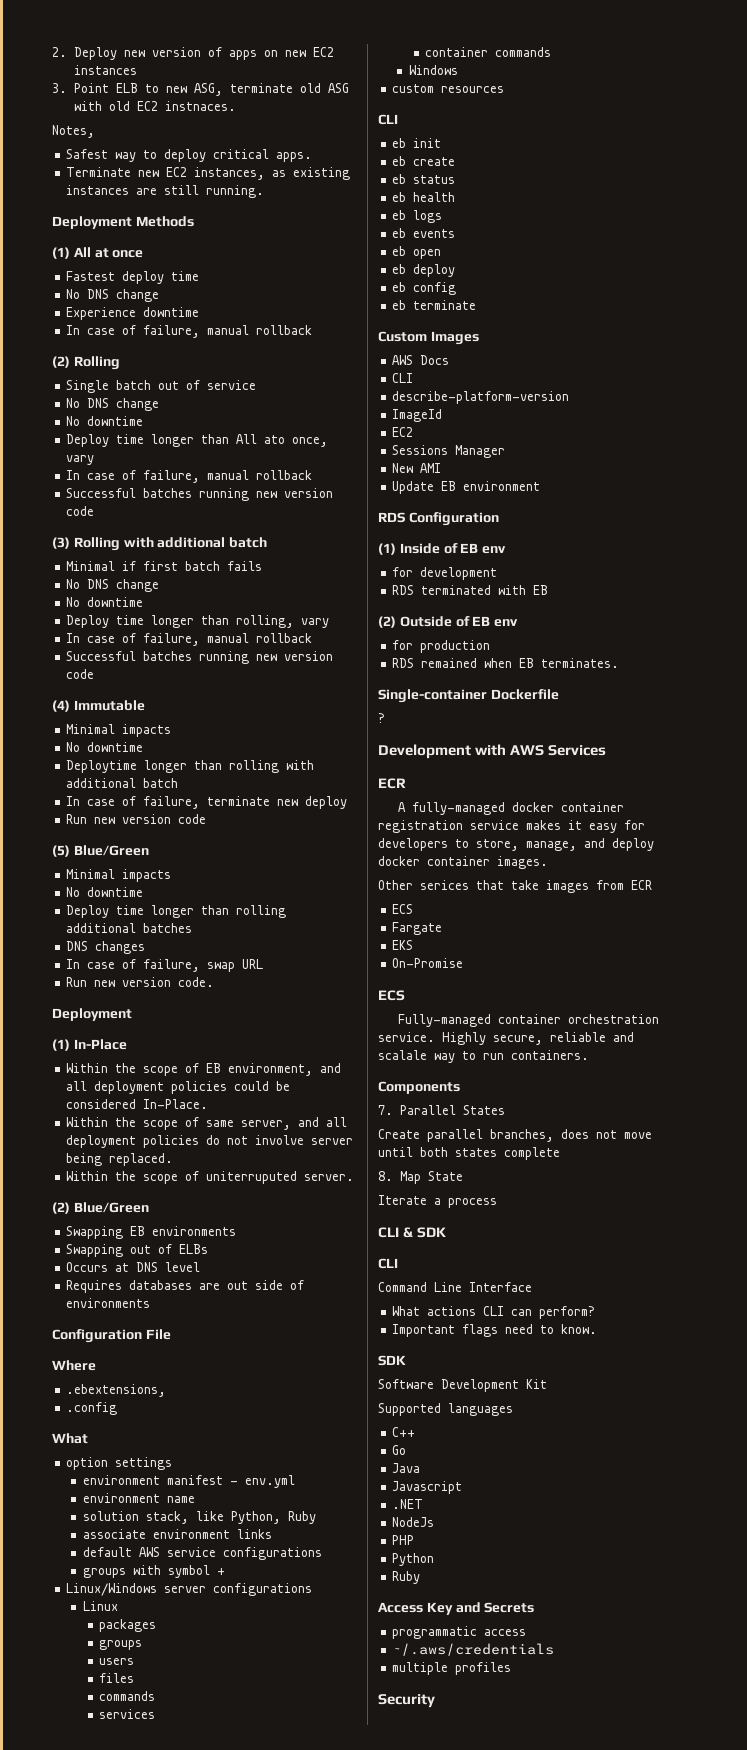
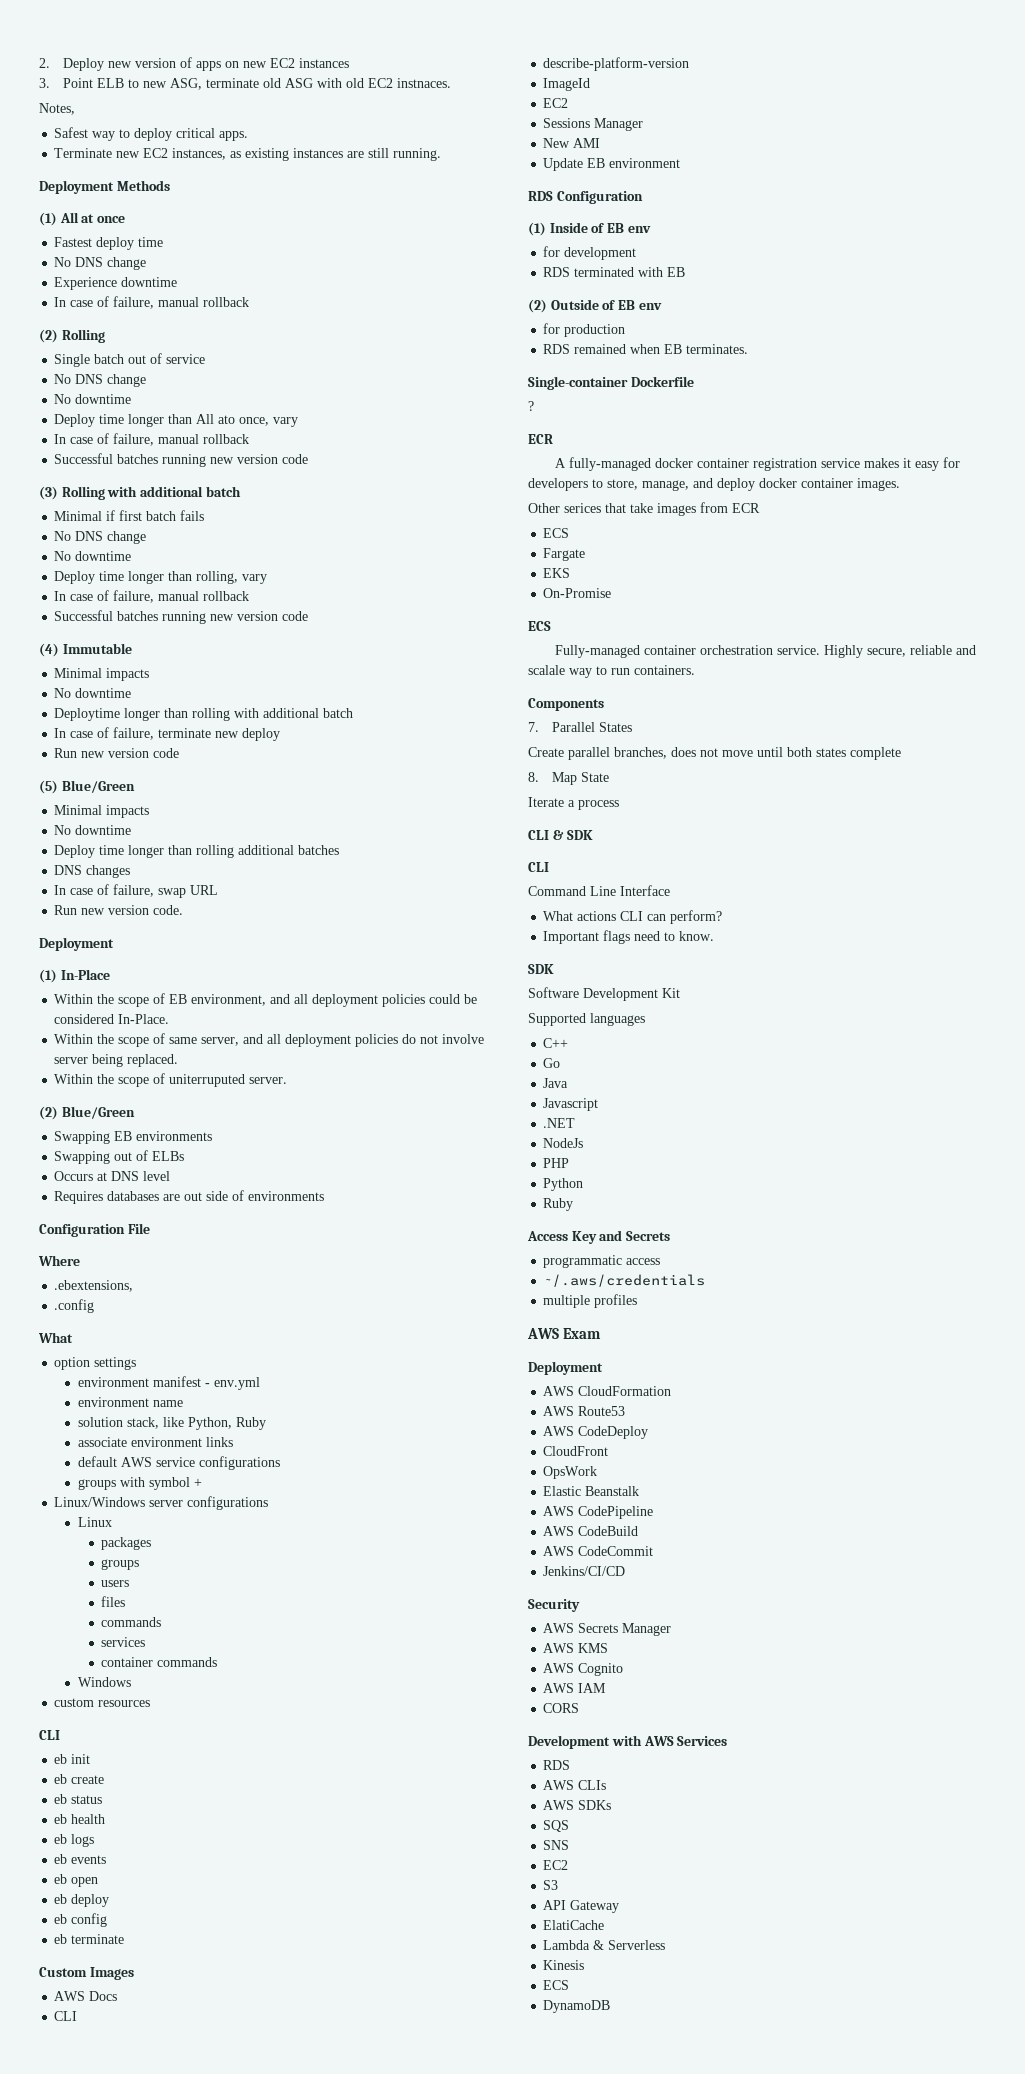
[378,744,607,759] // Development with AWS Services -> (534, 406) none
[378,1694,435,1708] Security -> [527,1328,602,1339] [528,1361,603,1375] [543,1386,672,1396] [543,1406,626,1416] [543,1426,649,1439] [543,1446,609,1456] [543,1466,598,1479] [543,1486,640,1496] [543,1506,654,1519] [543,1526,639,1536] [543,1546,654,1556] [543,1566,626,1576] [528,1599,580,1612] [543,1623,672,1636] [543,1643,609,1653] [543,1663,624,1676] [543,1683,607,1693] [543,1703,580,1713] [528,1735,728,1749] [543,1760,571,1770] [543,1780,607,1790] [543,1800,612,1810] [543,1820,570,1832] [543,1840,570,1850] [543,1860,569,1870] [543,1880,559,1890] [543,1900,620,1913] [543,1920,605,1930] [543,1940,666,1950] [543,1960,585,1970] [543,1980,570,1990] [543,2000,611,2013] AWS Exam // Deployment // AWS CloudFormation // AWS Route53 // AWS CodeDeploy // CloudFront // OpsWork // Elastic Beanstalk // AWS CodePipeline // AWS CodeBuild // AWS CodeCommit // Jenkins/CI/CD // Security // AWS Secrets Manager // AWS KMS // AWS Cognito // AWS IAM // CORS // Development with AWS Services // RDS // AWS CLIs // AWS SDKs // SQS // SNS // EC2 // S3 // API Gateway // ElatiCache // Lambda & Serverless // Kinesis // ECS // DynamoDB

